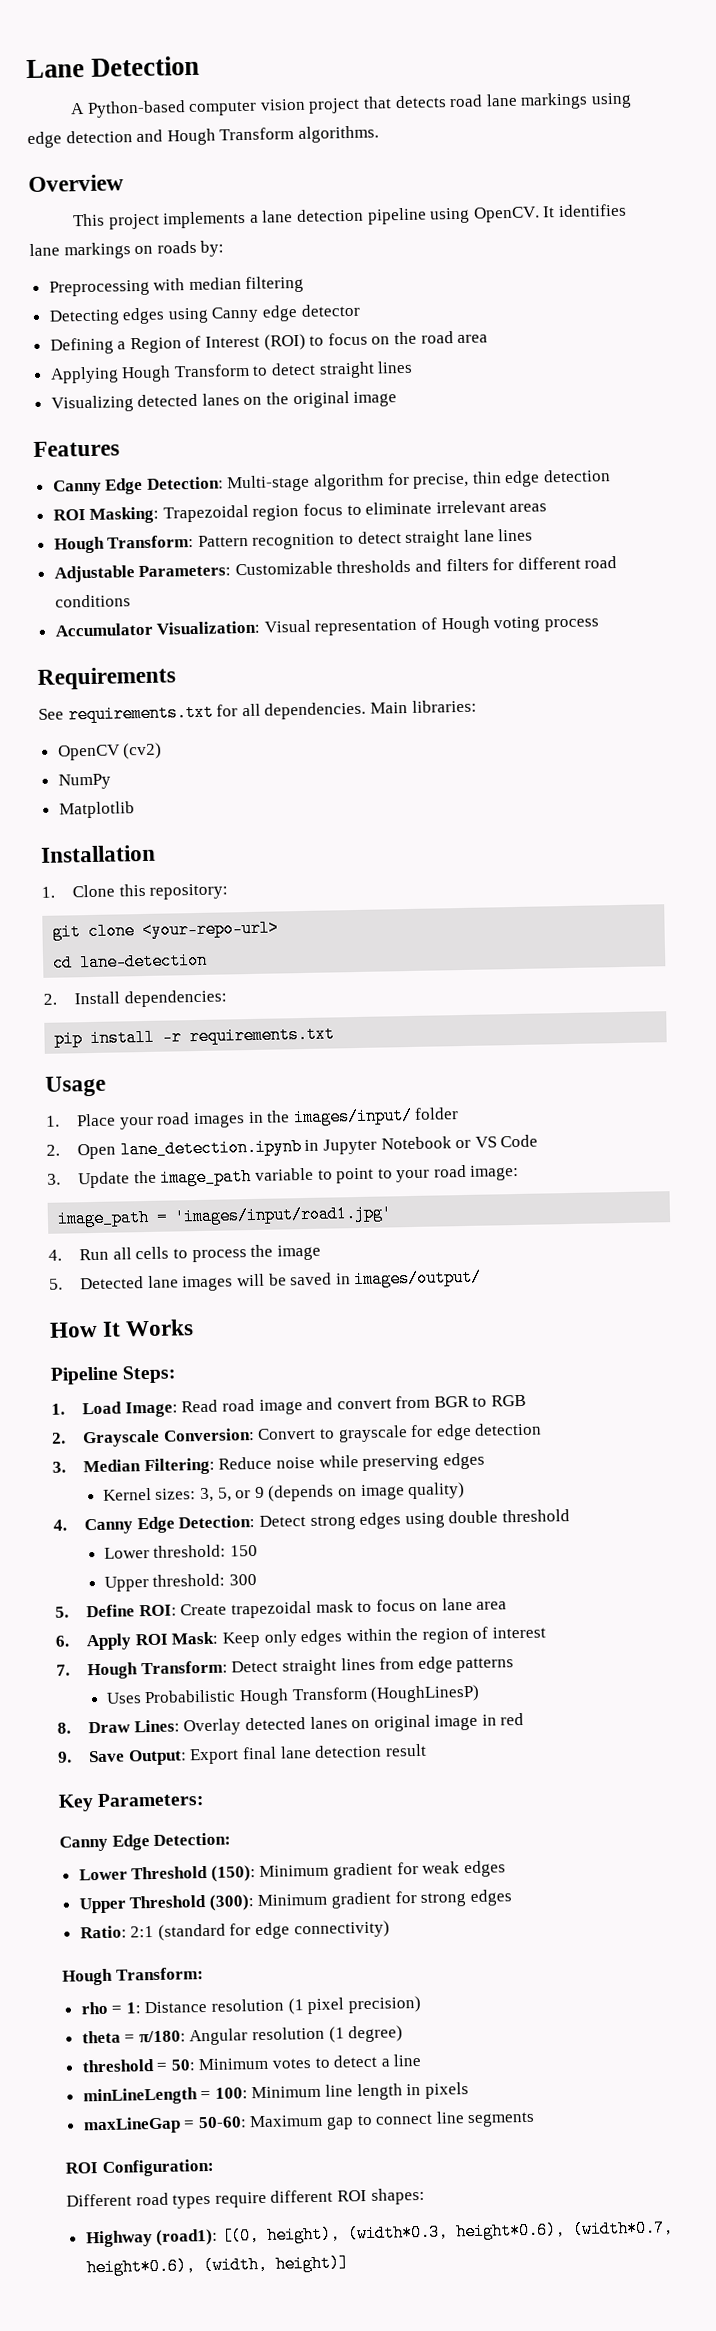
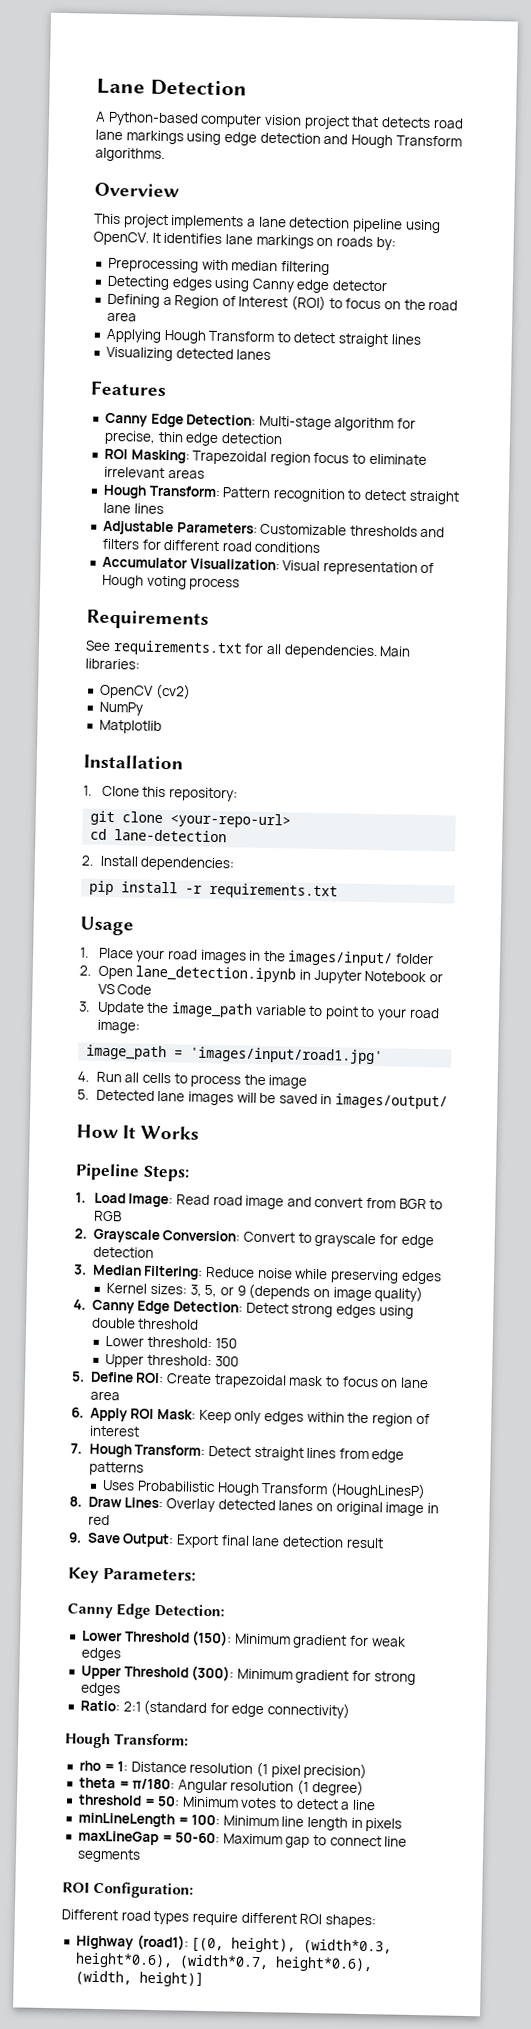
[243,391,398,409] on the original image -> (272, 354) none

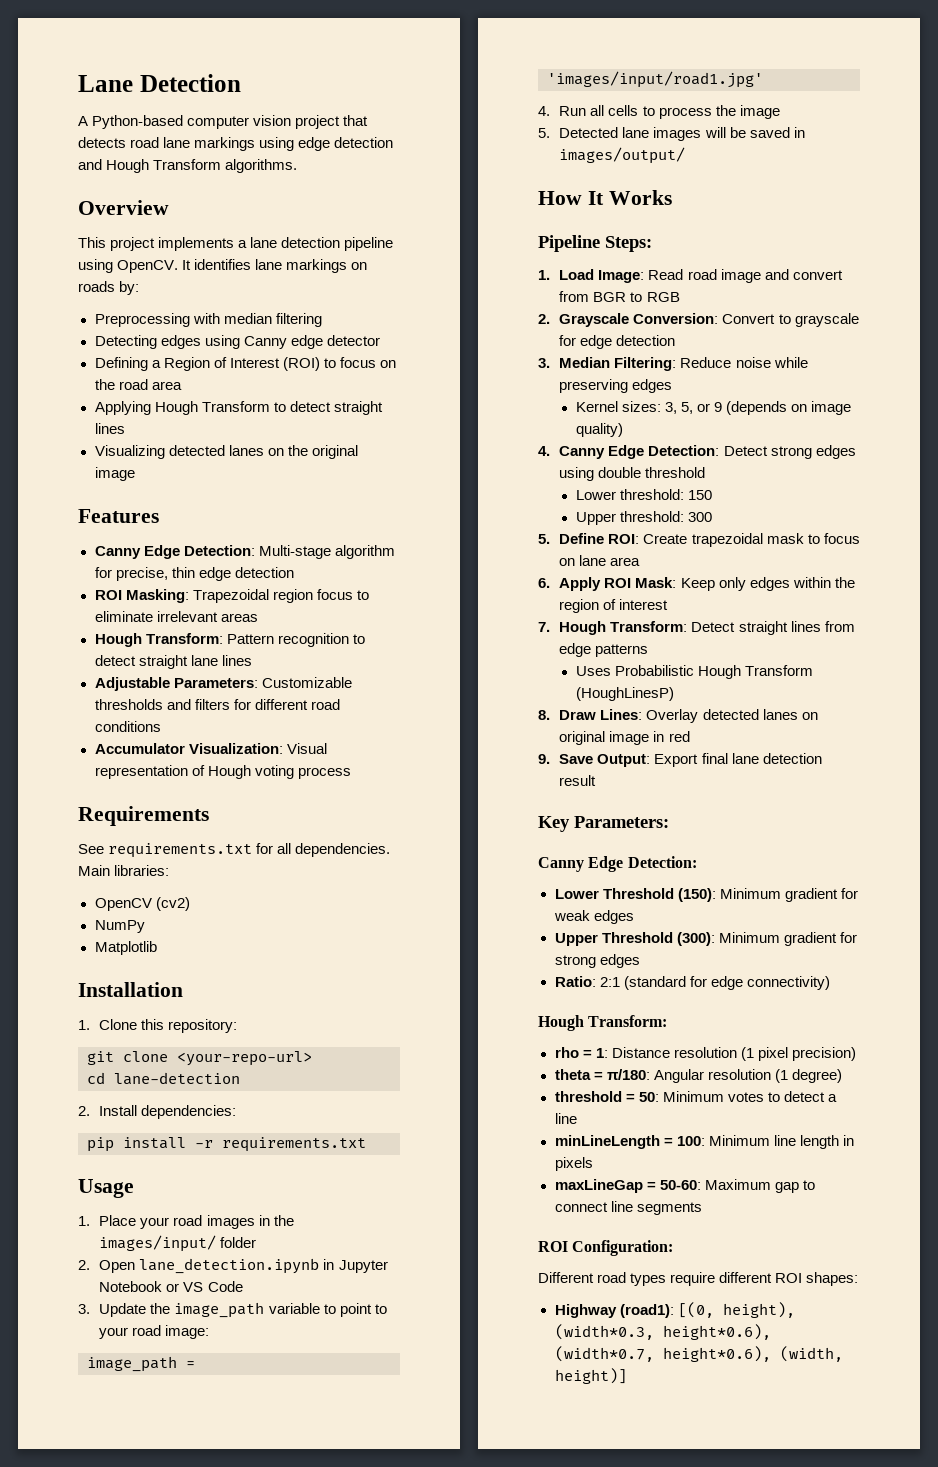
(272, 354) none -> [267,445,358,459] [94,467,135,481] on the original image

